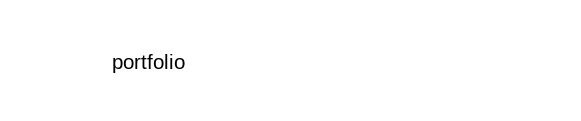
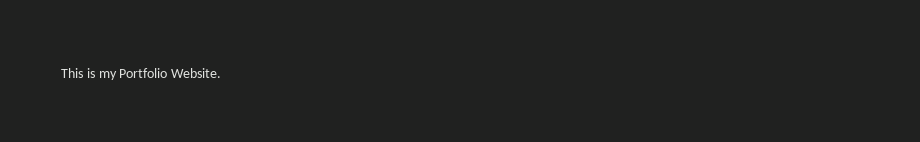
[112,54,185,73] portfolio -> [61,68,222,80] This is my Portfolio Website.

